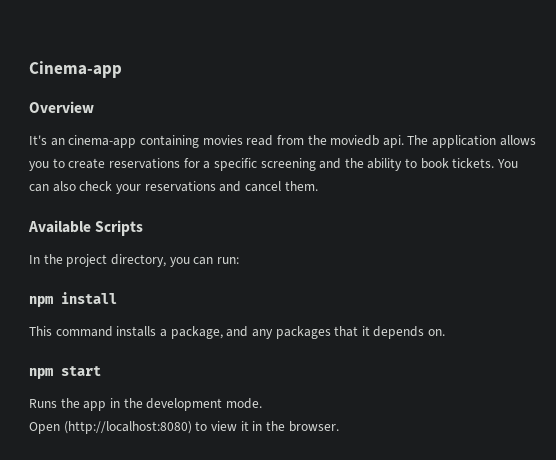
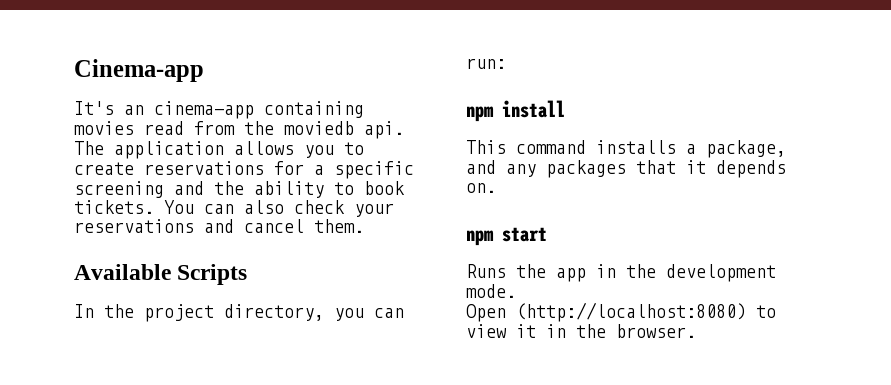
[29,101,94,113] // Overview -> (204, 70) none

